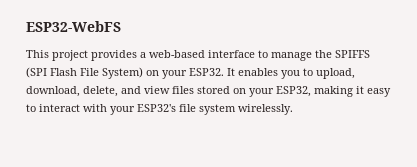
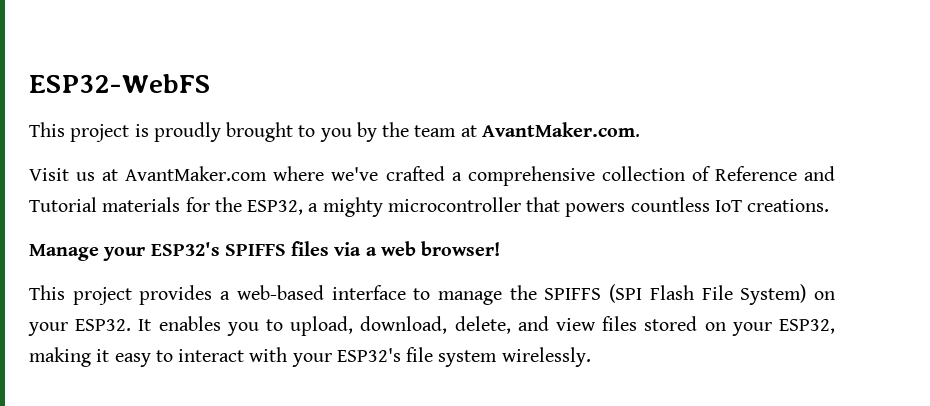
(121, 26) none -> [29,122,640,142] [29,166,836,186] [29,197,830,217] [29,241,501,261] // This project is proudly brought to you by the team at AvantMaker.com. // Visit us at AvantMaker.com where we've crafted a comprehensive collection of Reference and Tutorial materials for the ESP32, a mighty microcontroller that powers countless IoT creations. // Manage your ESP32's SPIFFS files via a web browser!

